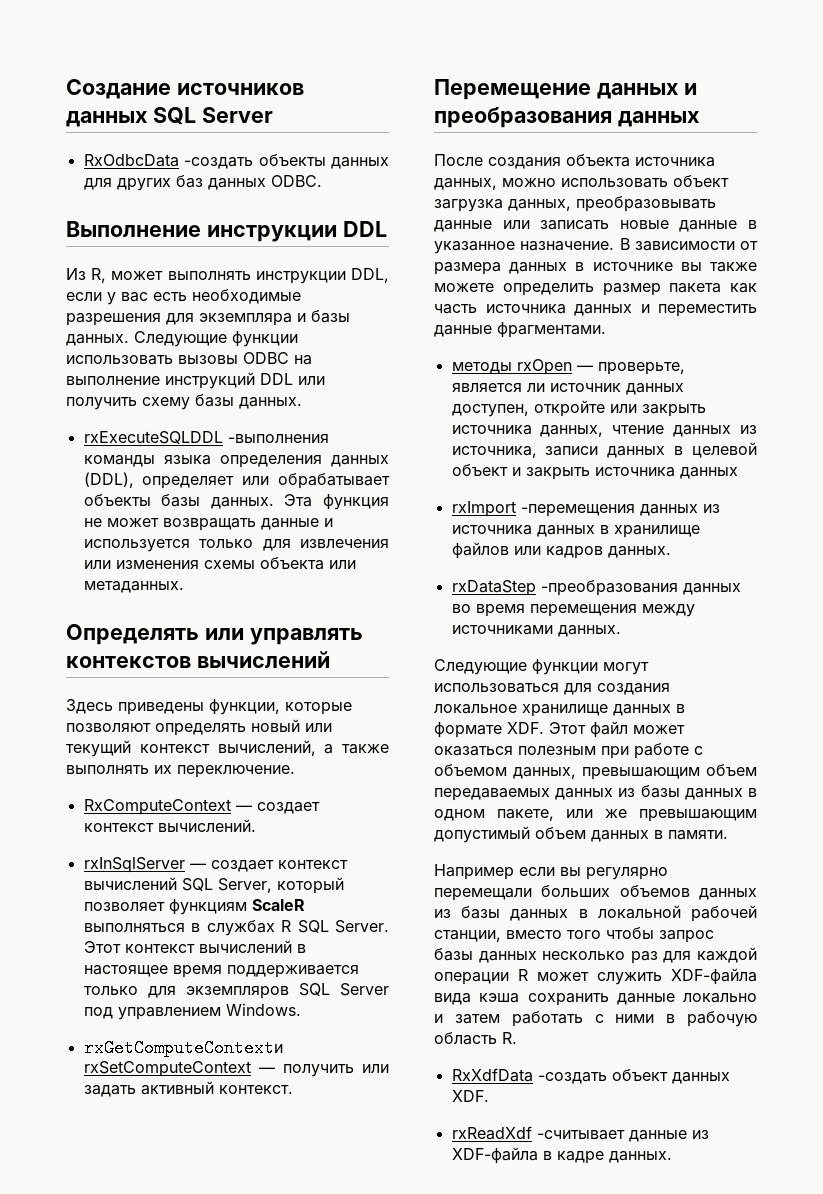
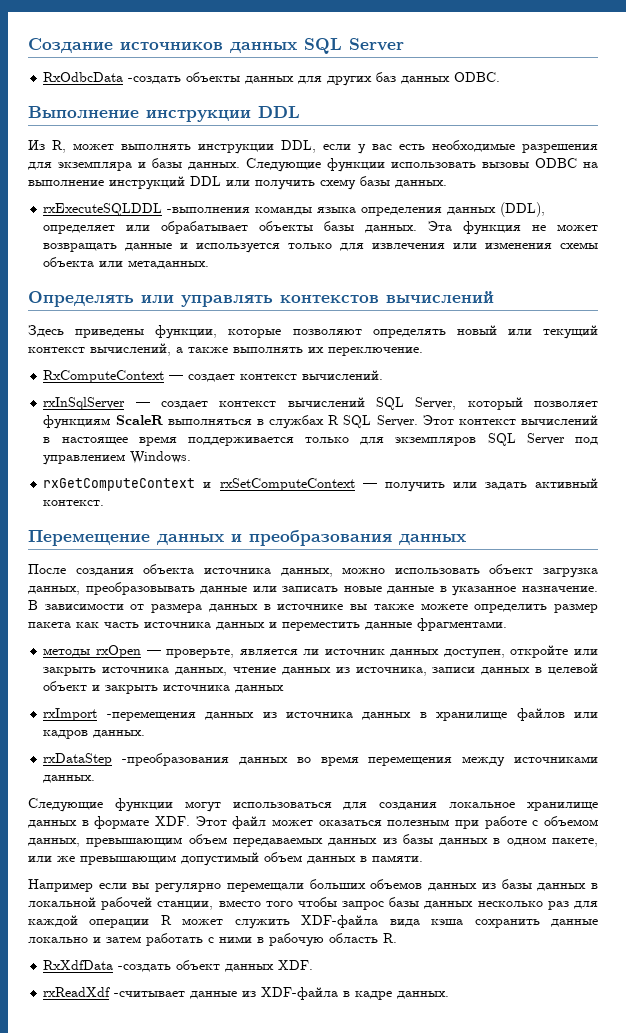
[83,1039,283,1057] rxGetComputeContextи -> [43,478,212,491] rxGetComputeContext и

